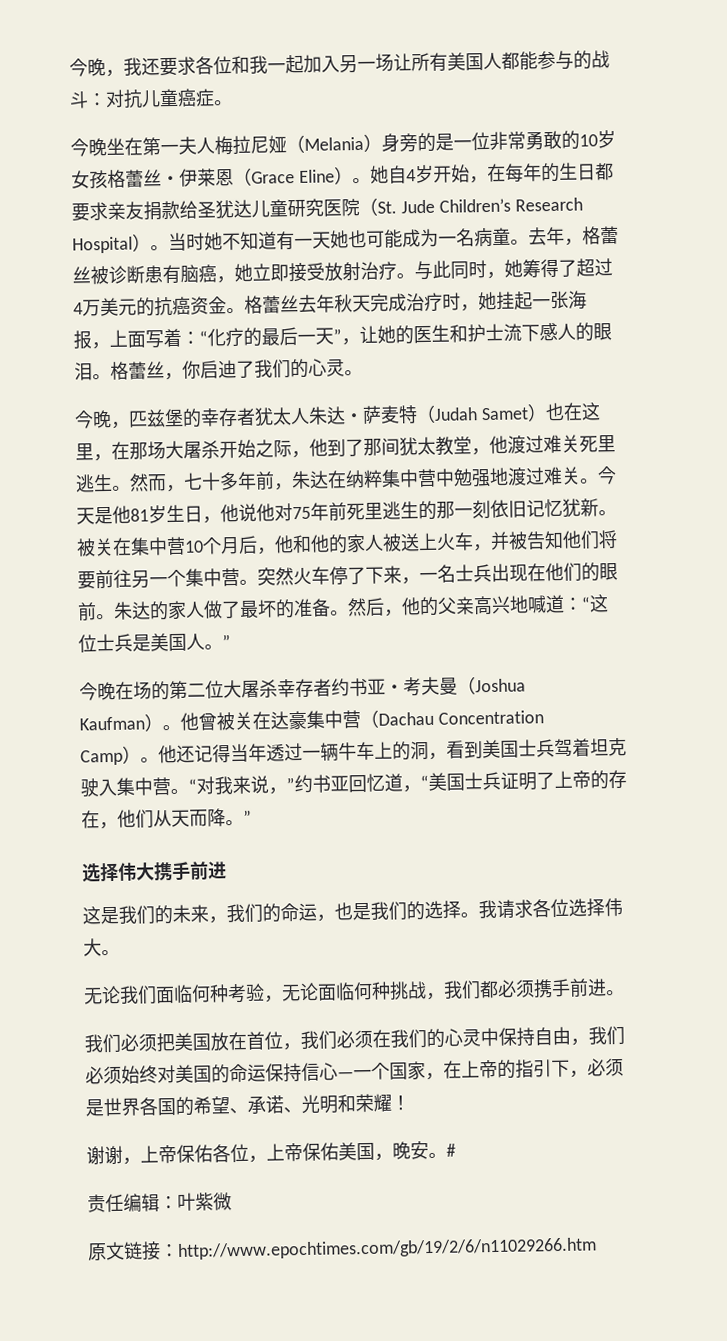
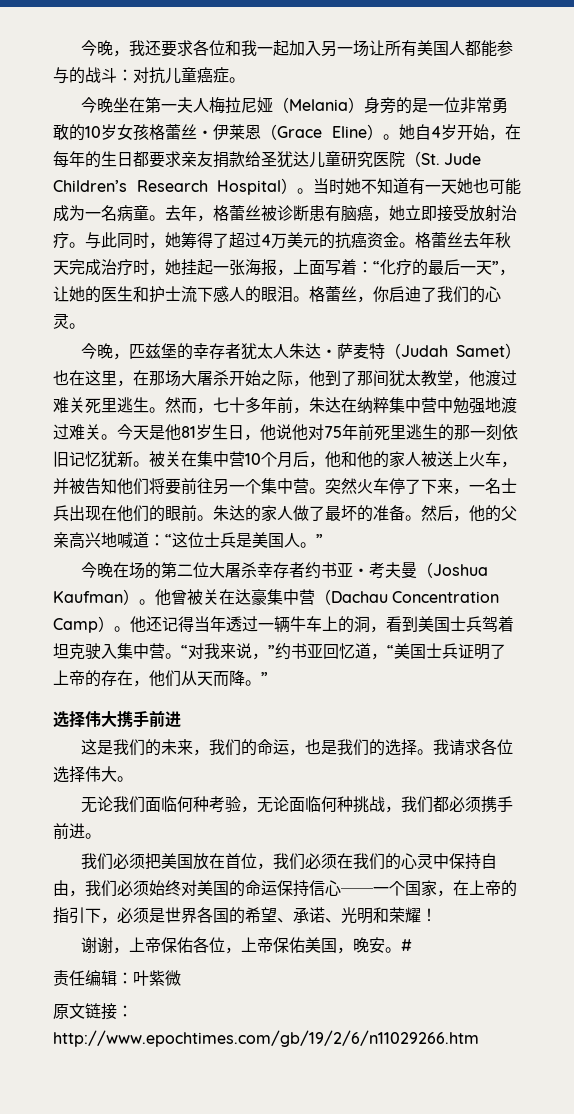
[161,175,180,186] ・ -> [197,130,213,138] ‧
[385,684,404,694] ・ -> [353,568,370,576] ‧
[337,1071,354,1079] — -> [341,888,373,894] ──

